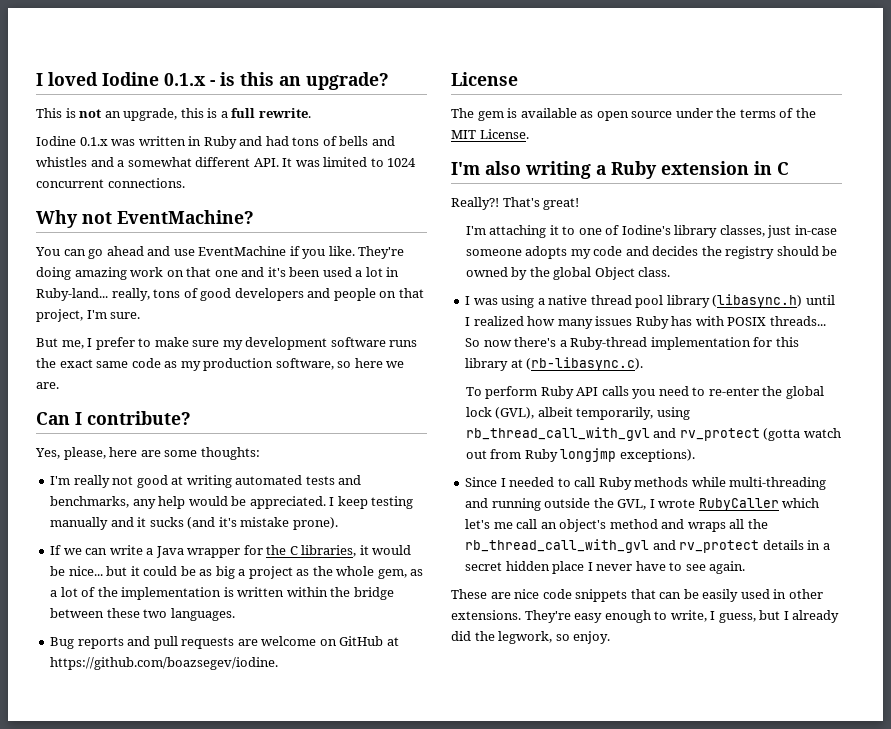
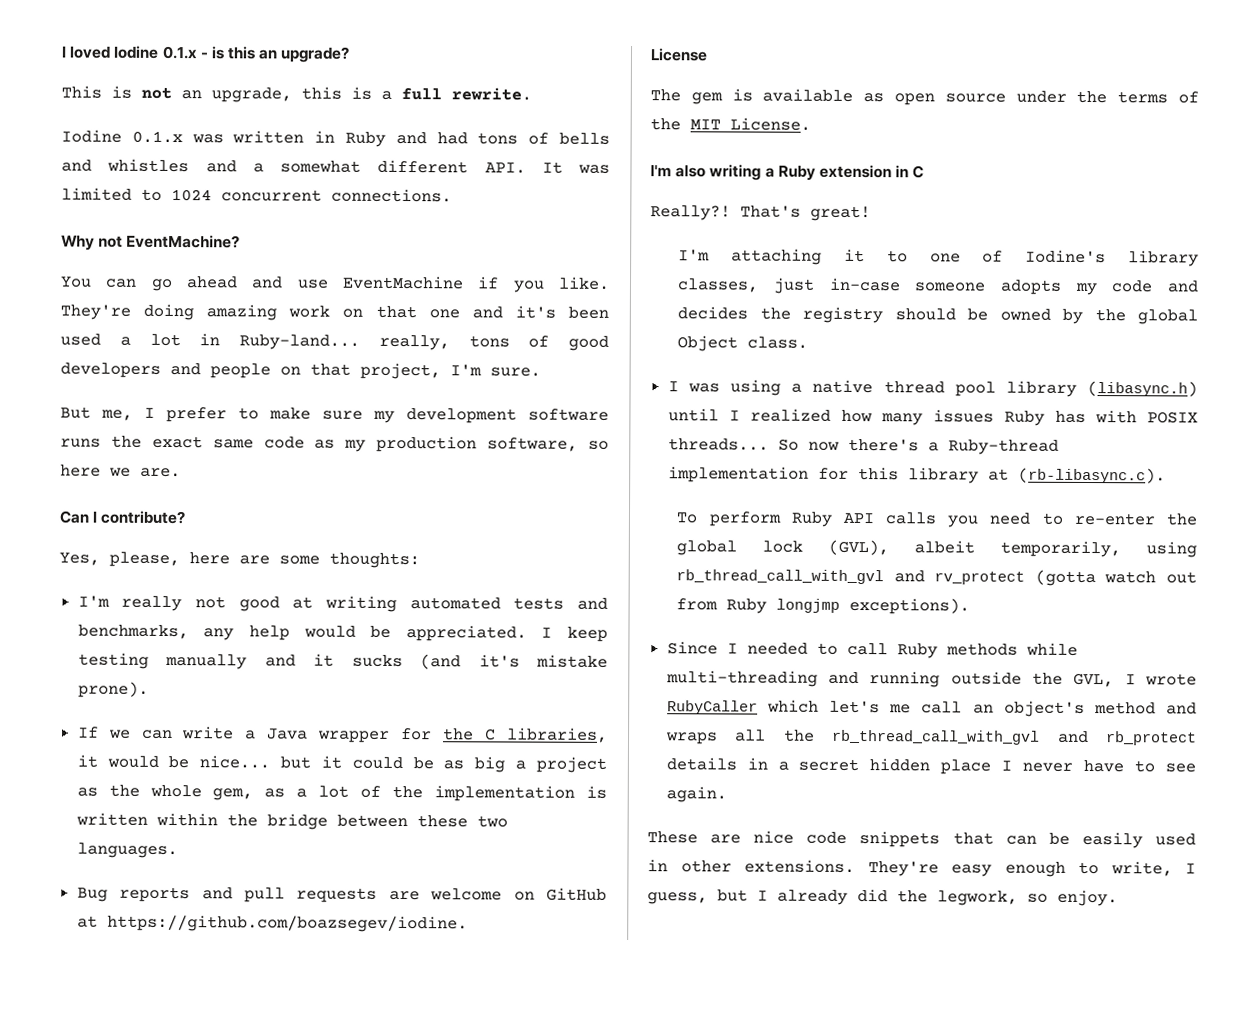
[679,540,760,553] rv_protect -> [1105,731,1197,746] rb_protect

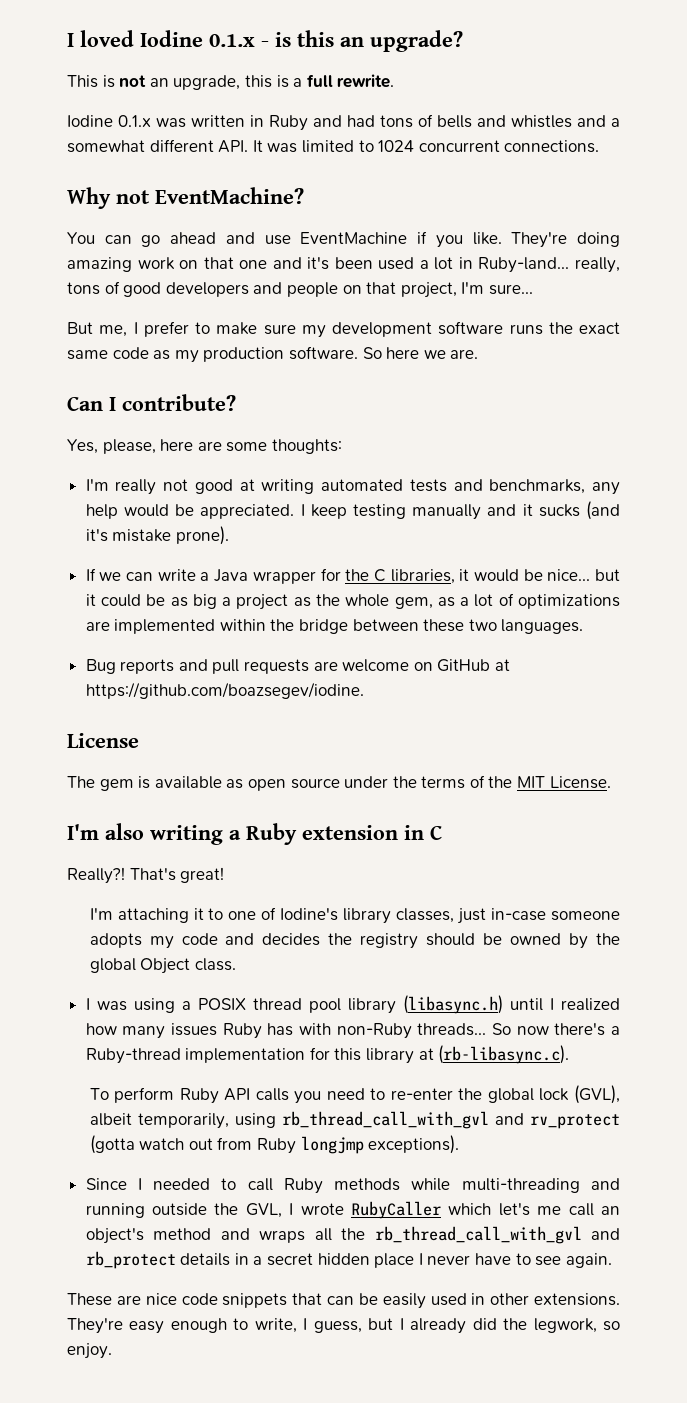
[490,367,541,377] sure. -> [488,284,533,295] sure...
[487,437,610,452] software, so -> [288,346,382,360] software. So
[392,785,607,802] [75,812,148,826] the implementation is written -> [517,594,620,609] [85,619,216,634] optimizations are implemented
[812,379,874,394] native -> [197,998,246,1010] POSIX
[1146,411,1198,424] POSIX -> [336,1023,412,1039] non-Ruby

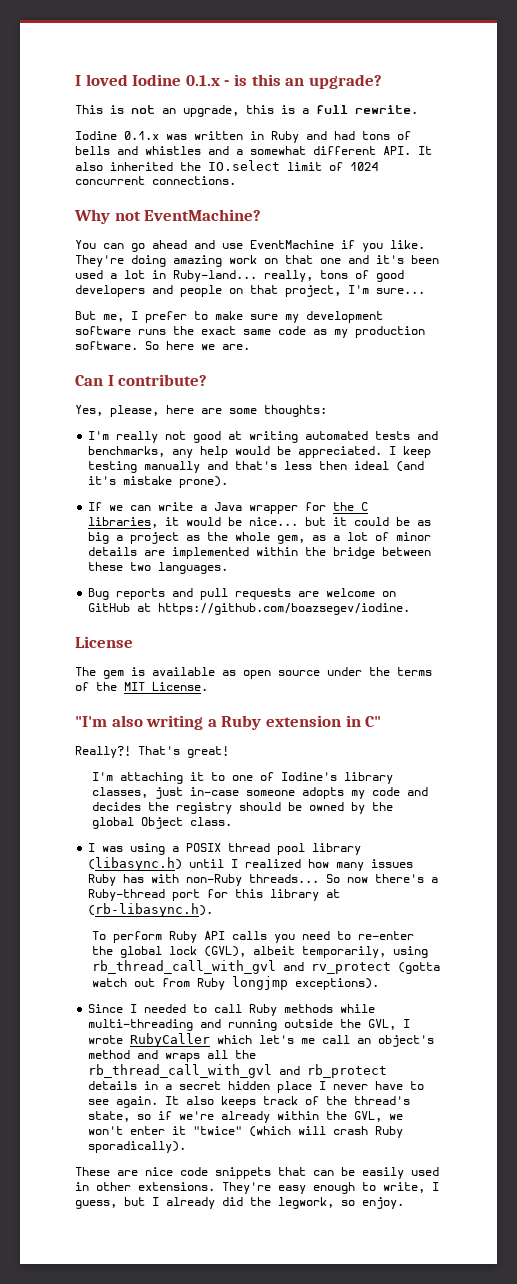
[267,140,374,153] was limited to -> [75,160,343,171] also inherited the IO.select limit of
[522,504,580,517] it sucks -> [235,461,390,470] that's less then ideal
[517,594,620,609] optimizations -> [396,532,432,541] [88,547,138,556] minor details
[67,824,99,840] I'm -> [75,716,107,727] "I'm
[430,825,442,840] C -> [365,716,382,727] C"
[185,1048,306,1063] implementation -> [172,889,201,901] port
[438,1045,570,1064] (rb-libasync.c). -> [88,903,214,917] (rb-libasync.h).
(612, 1260) none -> [165,1096,411,1108] [88,1111,404,1123] [88,1126,404,1138] [88,1141,187,1153] It also keeps track of the thread's state, so if we're already within the GVL, we won't enter it "twice" (which will crash Ruby sporadically).

